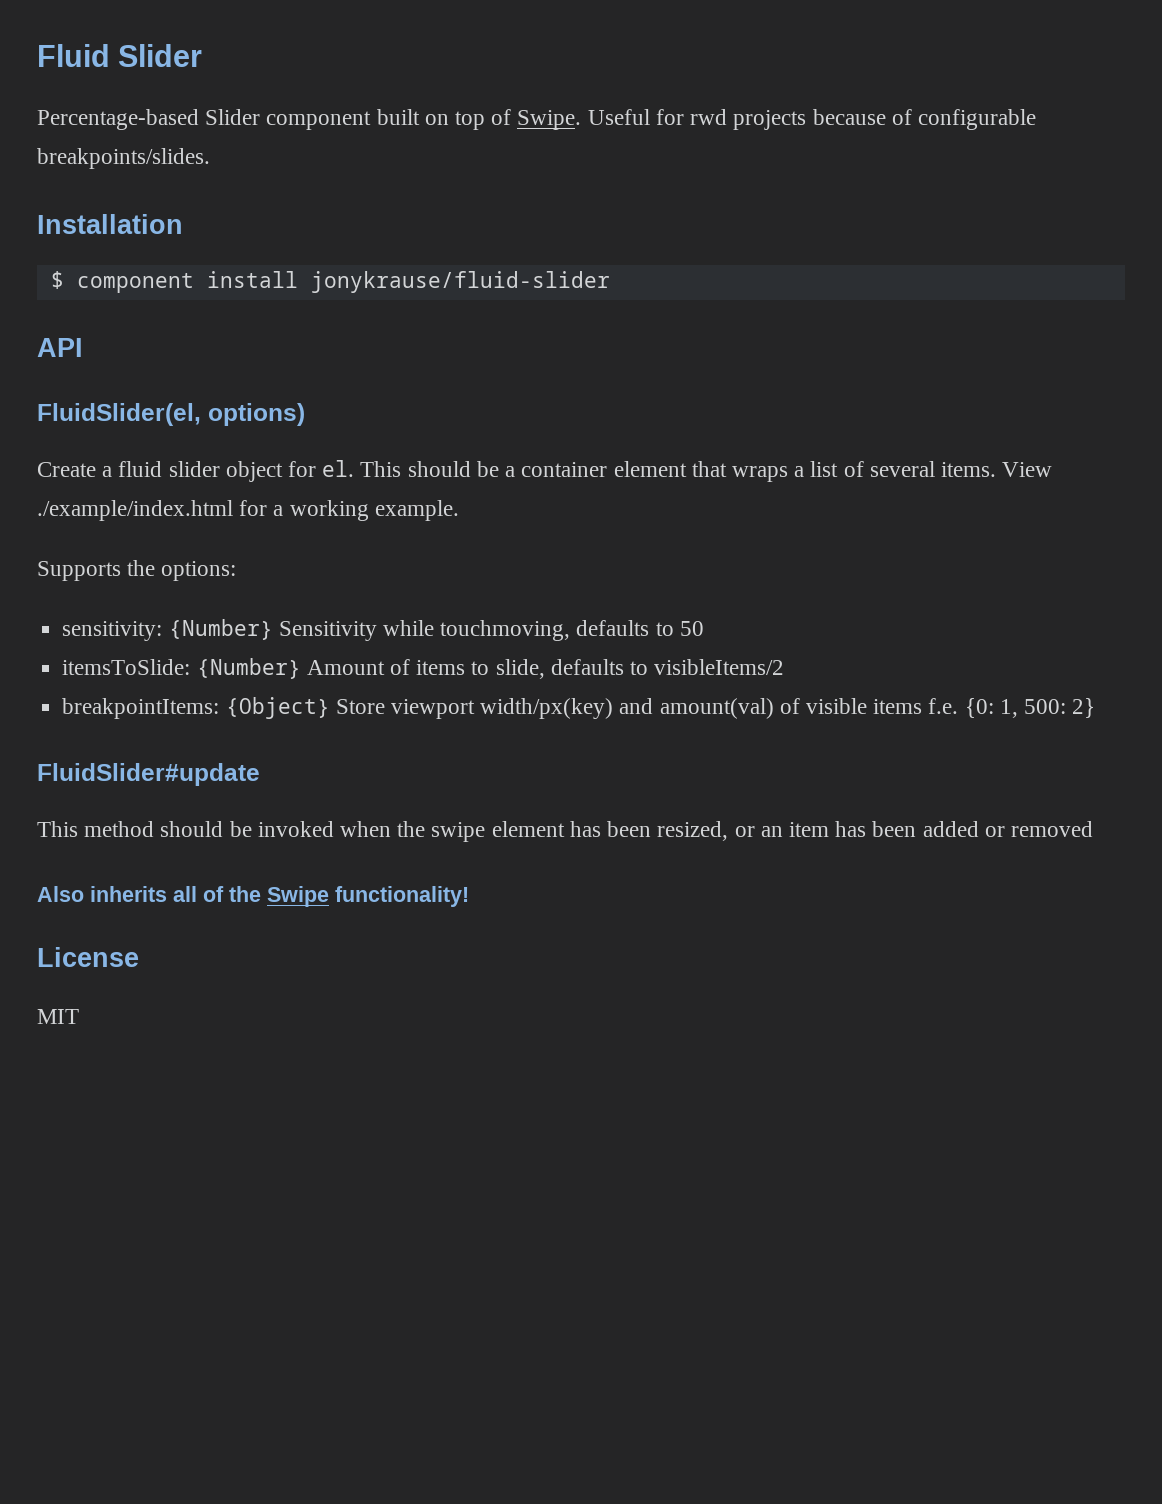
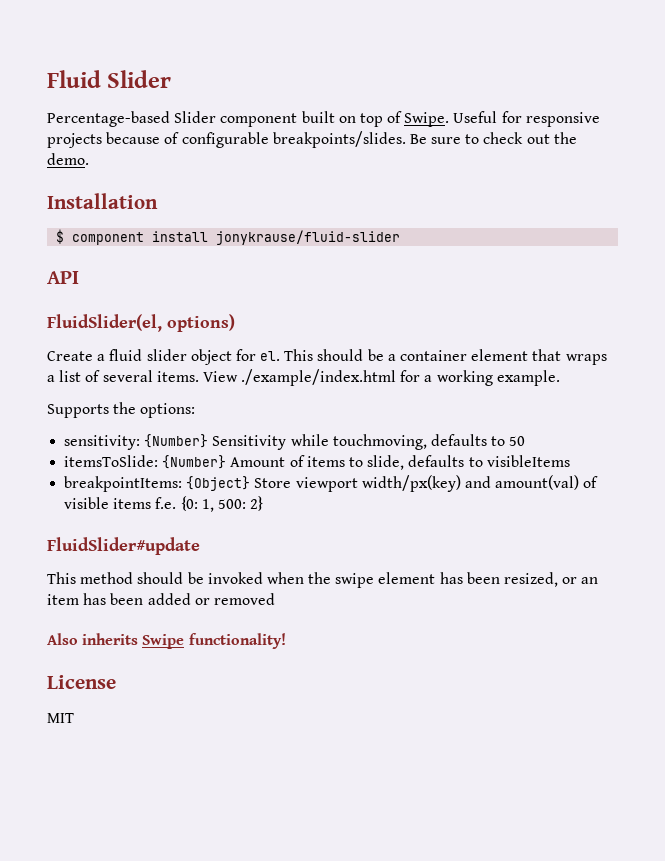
[690,109,728,125] rwd -> [525,112,600,127] responsive
(210, 158) none -> [409,132,577,144] [47,153,89,165] Be sure to check out the demo.
[654,659,785,675] visibleItems/2 -> [486,455,570,467] visibleItems
[173,886,261,902] all of the -> (139, 639) none

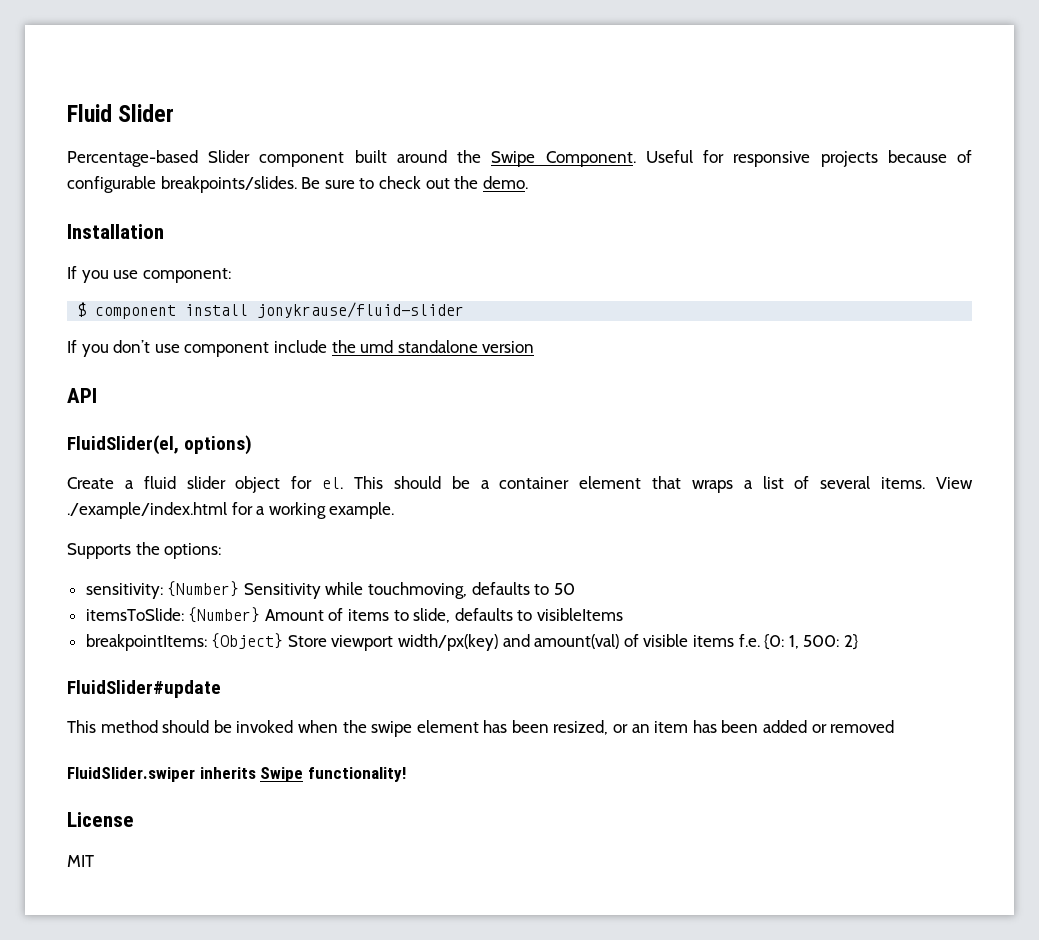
[338,111,450,127] on top of Swipe. -> [396,150,636,167] around the Swipe Component.
(158, 201) none -> [67,266,231,283] // If you use component:
(401, 237) none -> [67,340,535,357] // If you don’t use component include the umd standalone version
[47,633,78,645] Also -> [67,767,195,782] FluidSlider.swiper

